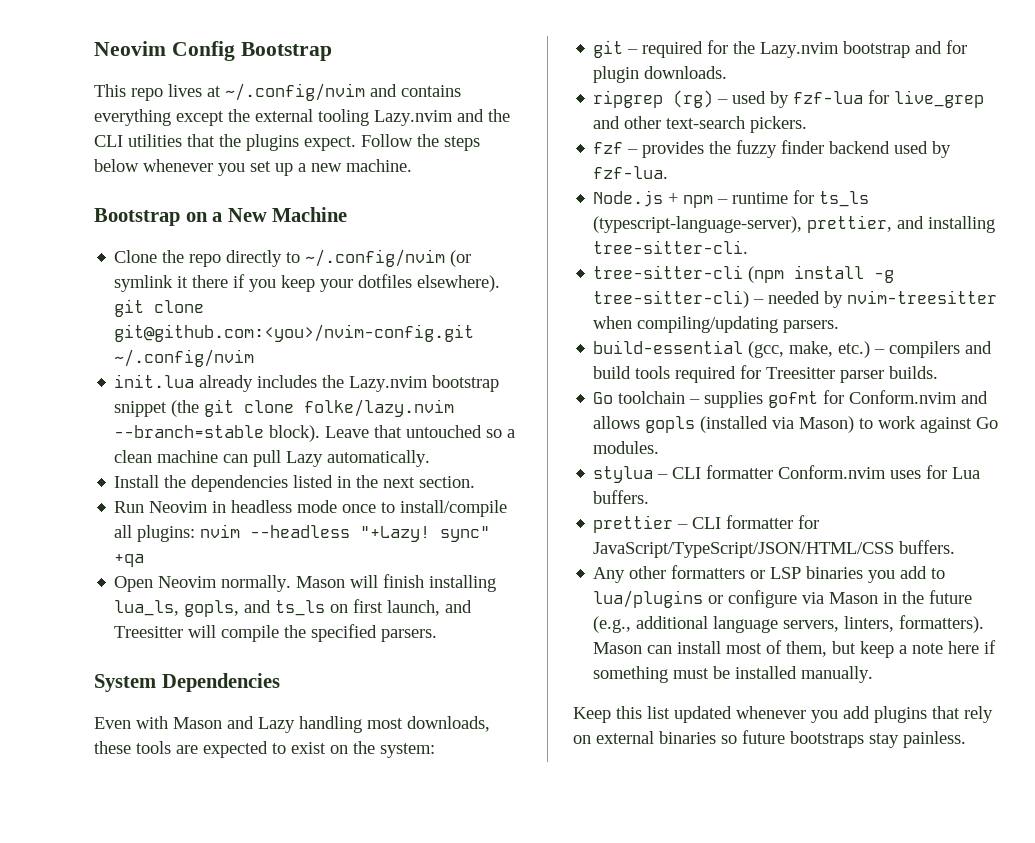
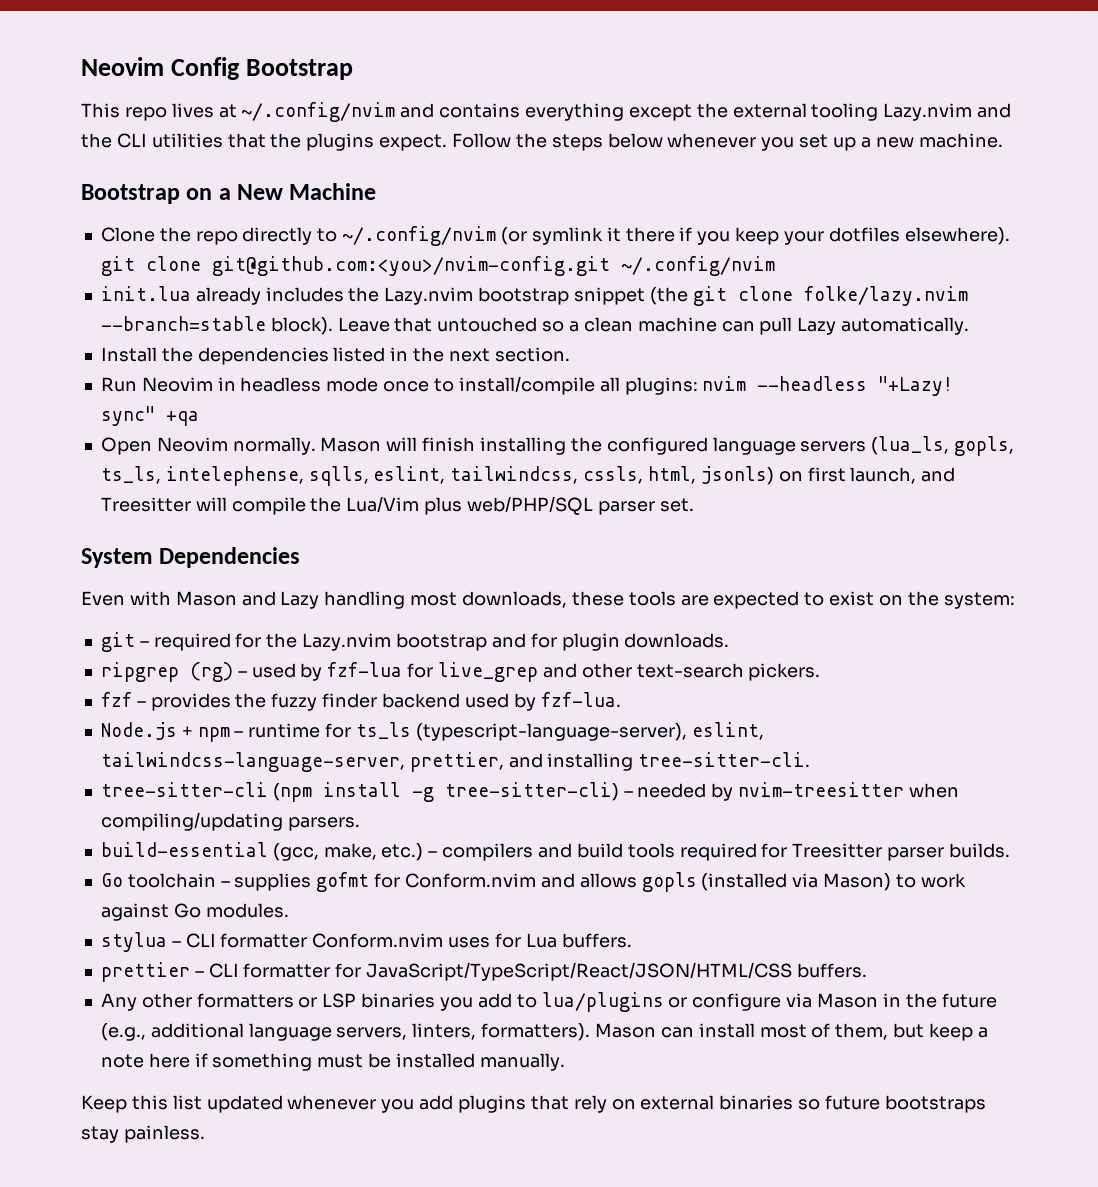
[114,600,326,617] lua_ls, gopls, and ts_ls -> [570,436,1015,456] [100,466,774,486] the configured language servers (lua_ls, gopls, ts_ls, intelephense, sqlls, eslint, tailwindcss, cssls, html, jsonls)
[311,624,438,642] specified parsers. -> [346,496,694,515] Lua/Vim plus web/PHP/SQL parser set.
(803, 224) none -> [691,722,764,740] [100,752,405,772] eslint, tailwindcss-language-server,
[593,542,895,558] JavaScript/TypeScript/JSON/HTML/CSS -> [366,962,793,981] JavaScript/TypeScript/React/JSON/HTML/CSS

